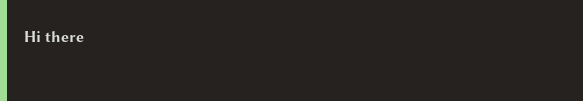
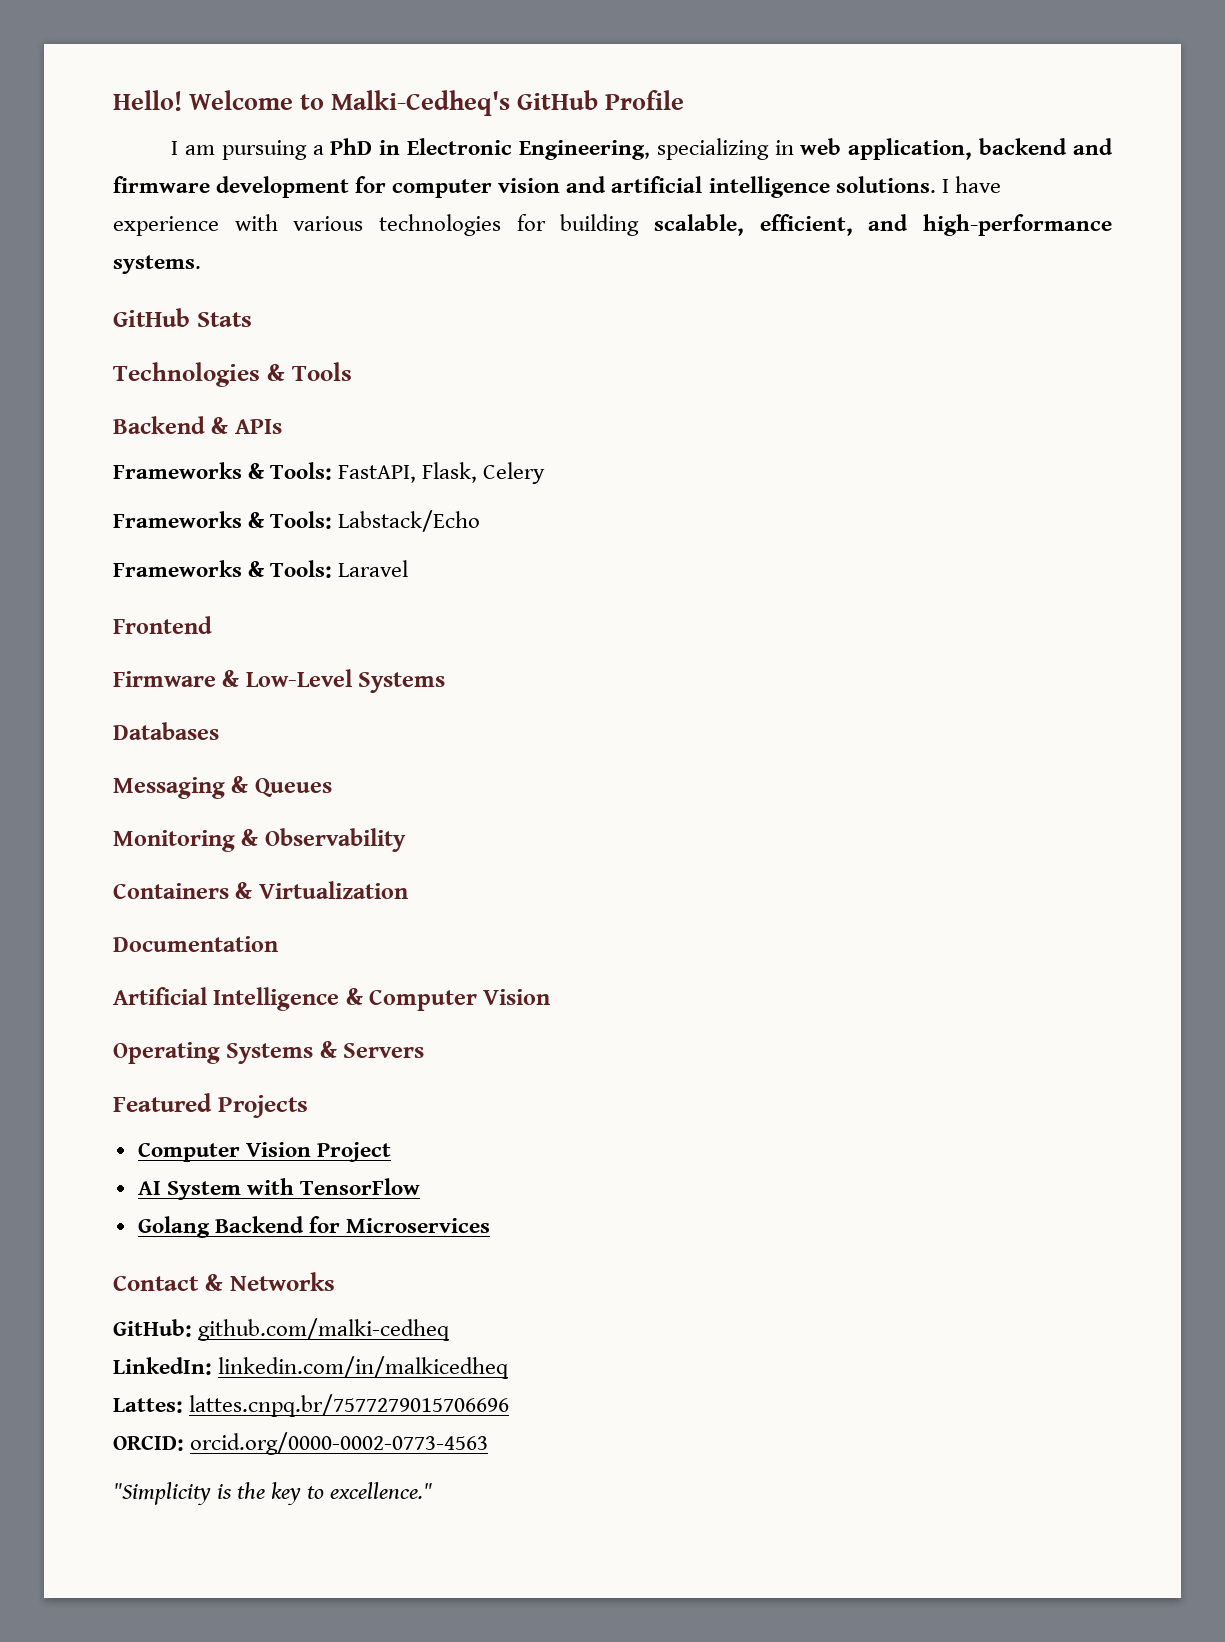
[24,31,85,42] Hi there -> [113,90,685,116] [171,138,1113,160] [113,176,1001,198] [113,214,1112,236] [113,255,201,274] [113,308,252,327] [113,362,352,387] [113,416,282,434] [113,462,546,484] [113,510,481,532] [113,560,409,578] [113,616,212,634] [113,669,446,693] [113,722,219,740] [113,776,332,799] [113,828,406,852] [113,881,408,899] [113,936,278,952] [113,987,551,1011] [113,1041,425,1064] [113,1093,308,1118] [137,1142,391,1162] [137,1178,420,1200] [137,1216,490,1238] [113,1272,335,1291] [113,1318,450,1341] [113,1356,509,1379] [113,1394,510,1417] [113,1432,489,1455] [113,1482,433,1505] Hello! Welcome to Malki-Cedheq's GitHub Profile // I am pursuing a PhD in Electronic Engineering, specializing in web application, backend and firmware development for computer vision and artificial intelligence solutions. I have experience with various technologies for building scalable, efficient, and high-performance systems. // GitHub Stats // Technologies & Tools // Backend & APIs // Frameworks & Tools: FastAPI, Flask, Celery // Frameworks & Tools: Labstack/Echo // Frameworks & Tools: Laravel // Frontend // Firmware & Low-Level Systems // Databases // Messaging & Queues // Monitoring & Observability // Containers & Virtualization // Documentation // Artificial Intelligence & Computer Vision // Operating Systems & Servers // Featured Projects // Computer Vision Project // AI System with TensorFlow // Golang Backend for Microservices // Contact & Networks // GitHub: github.com/malki-cedheq // LinkedIn: linkedin.com/in/malkicedheq // Lattes: lattes.cnpq.br/7577279015706696 // ORCID: orcid.org/0000-0002-0773-4563 // "Simplicity is the key to excellence."

